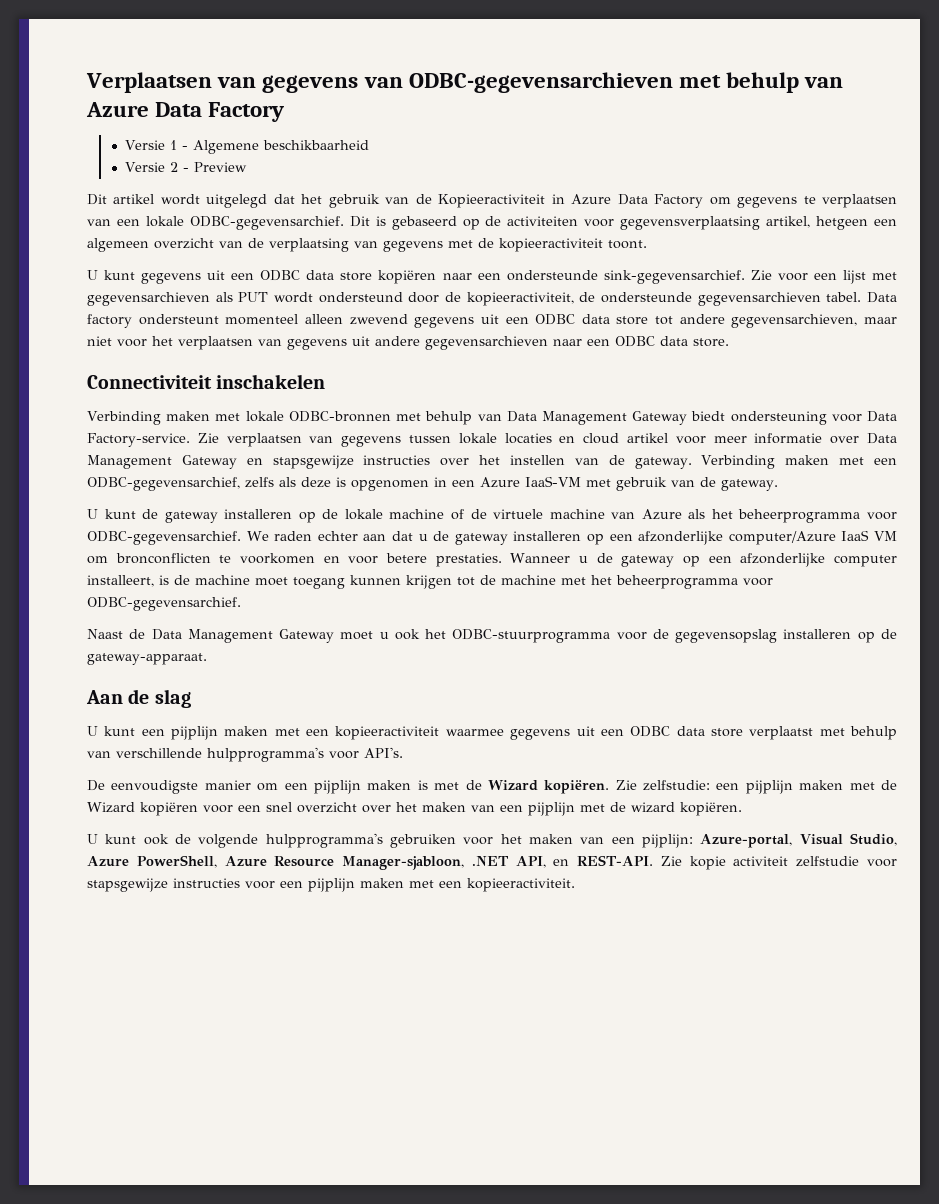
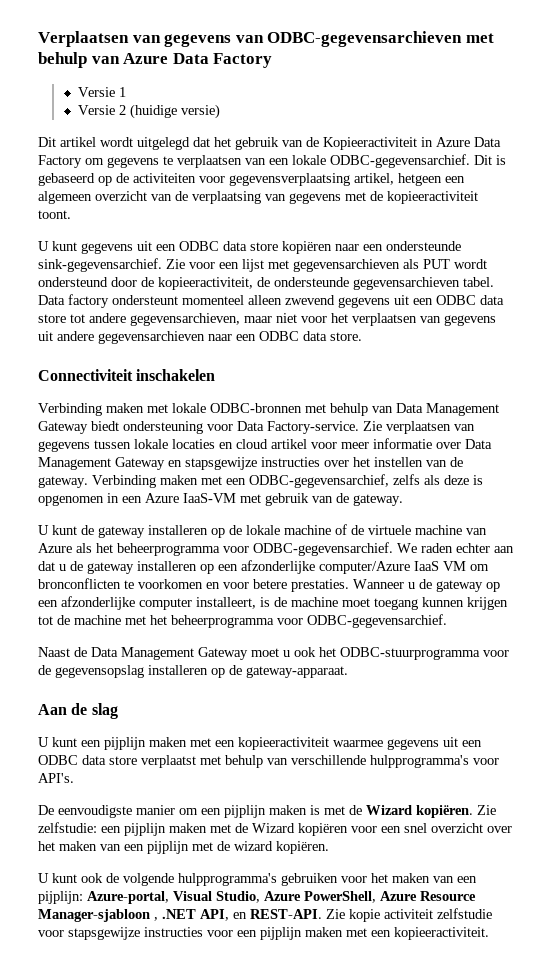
[181,140,369,154] - Algemene beschikbaarheid -> (127, 92) none
[182,162,247,172] - Preview -> [130,104,221,119] (huidige versie)
[342,856,465,870] Manager-sjabloon, -> [38,909,158,922] Manager-sjabloon ,

